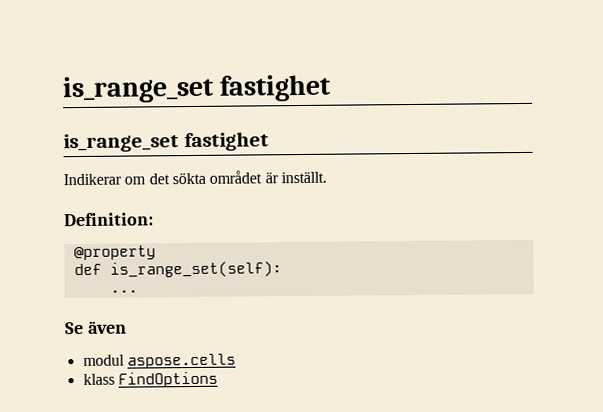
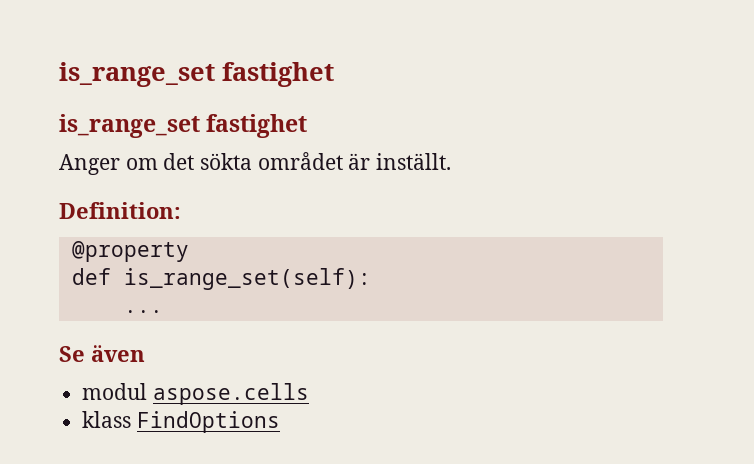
[63,173,122,186] Indikerar -> [59,154,120,175] Anger

